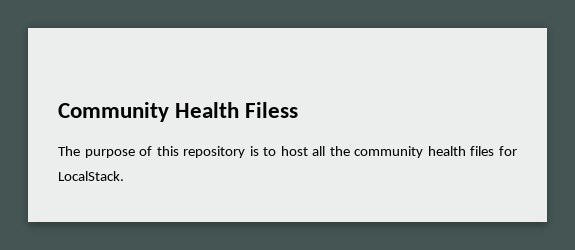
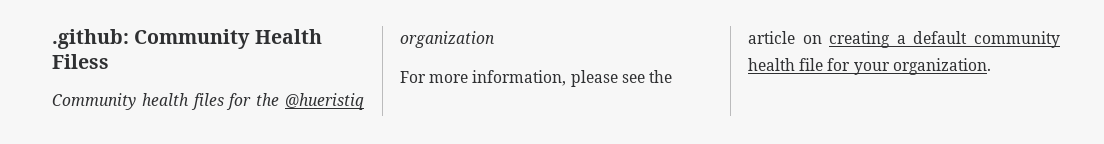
(58, 112) none -> [52,29,129,49] .github:
[58,146,518,158] [58,171,124,181] The purpose of this repository is to host all the community health files for LocalStack. -> [52,93,365,110] [400,31,495,48] [400,70,672,87] [748,31,1060,48] [748,58,991,75] Community health files for the @hueristiq organization // For more information, please see the article on creating a default community health file for your organization.

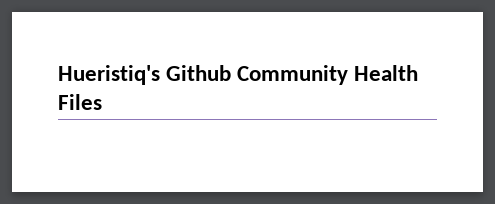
[52,29,322,49] [52,54,109,69] [52,93,365,110] [400,31,495,48] [400,70,672,87] [748,31,1060,48] [748,58,991,75] .github: Community Health Filess // Community health files for the @hueristiq organization // For more information, please see the article on creating a default community health file for your organization. -> [58,65,419,85] [58,94,102,110] Hueristiq's Github Community Health Files

